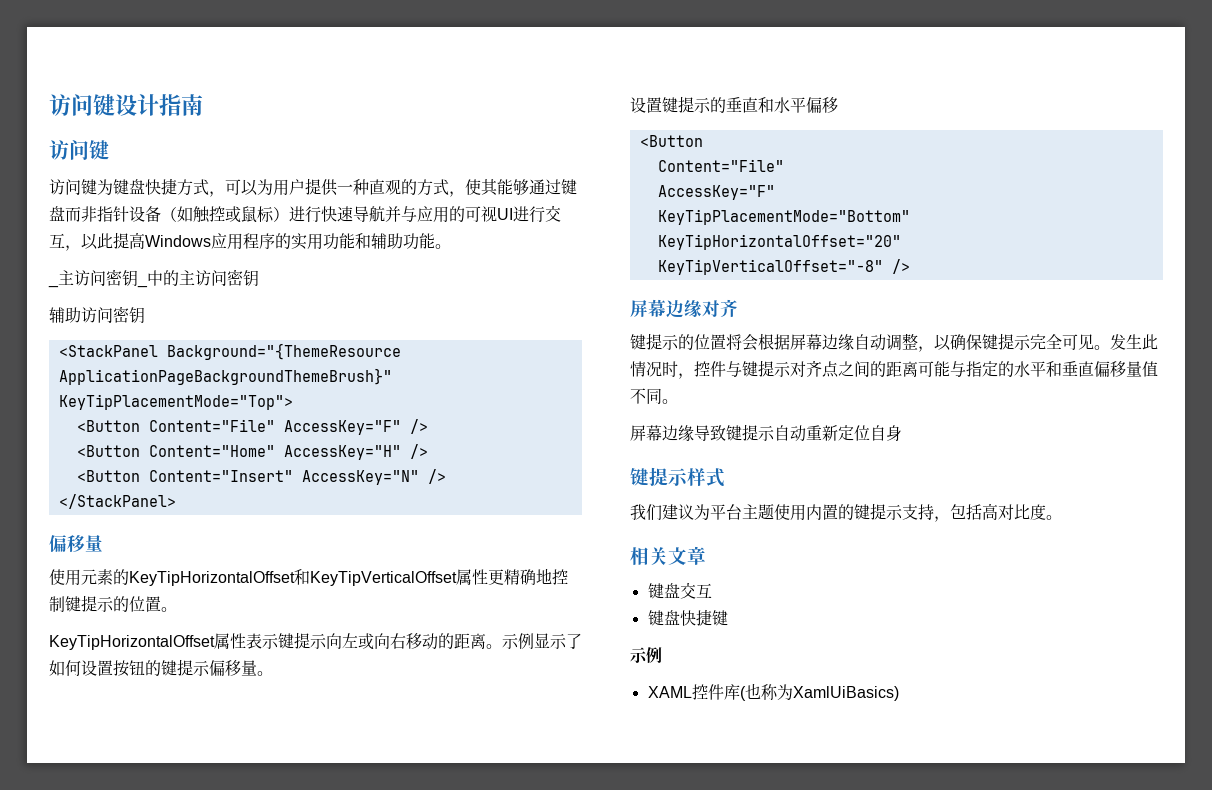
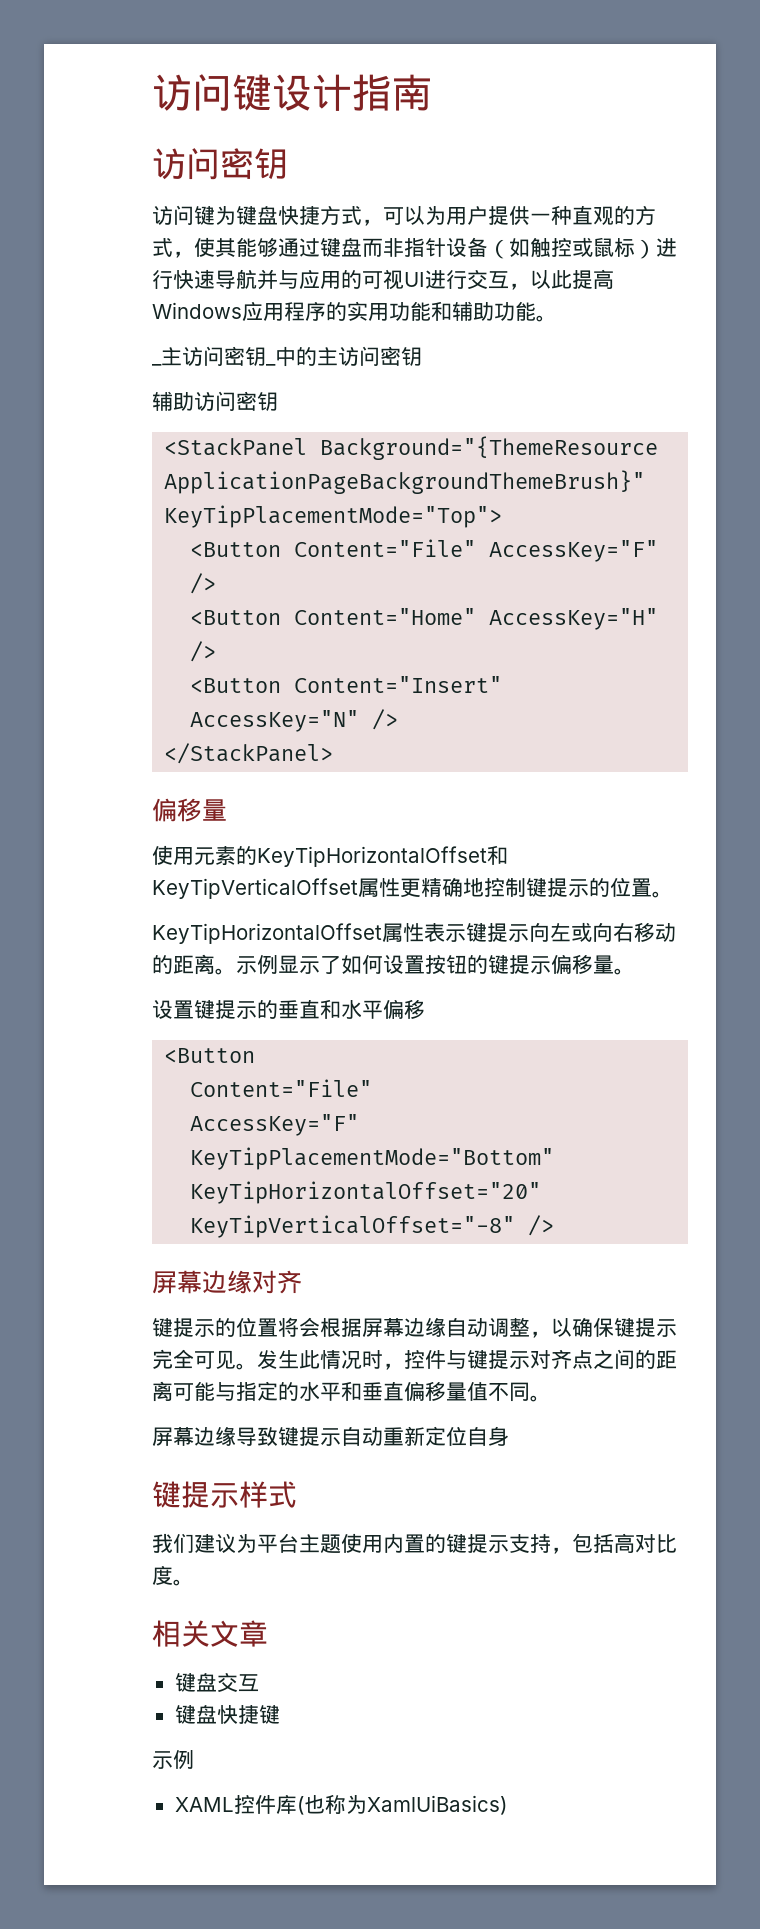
[89,140,109,160] 键 -> [220,148,288,180] 密钥

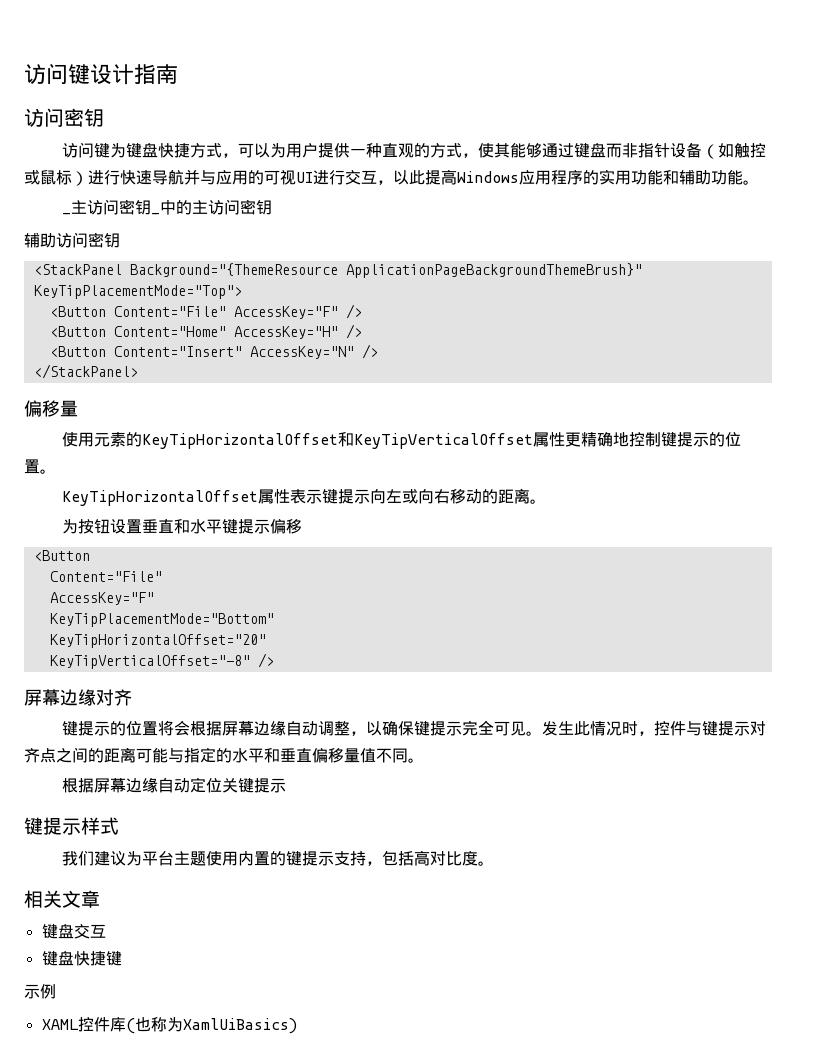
[236,954,635,975] [152,1000,278,1019] 示例显示了如何设置按钮的键提示偏移量。 // 设置键提示的 -> [62,519,143,534] // 为按钮设置
(383, 1009) none -> [222,519,271,534] 键提示
[152,1426,509,1446] 屏幕边缘导致键提示自动重新定位自身 -> [62,777,287,793] 根据屏幕边缘自动定位关键提示

